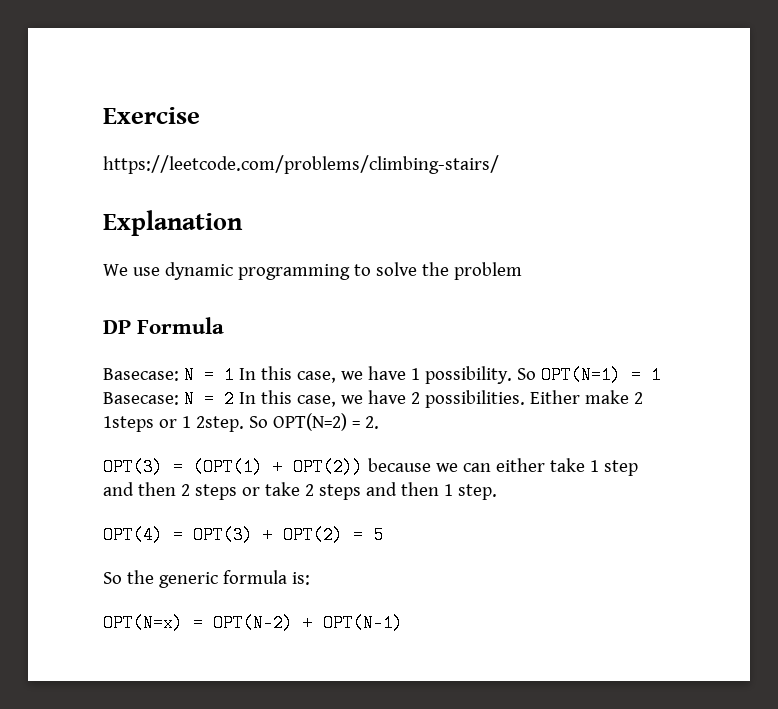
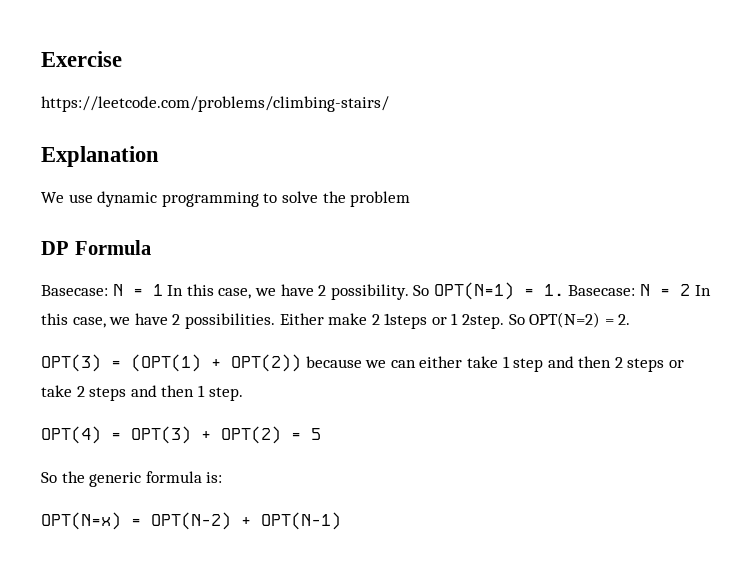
[410,368,420,380] 1 -> [318,285,327,296] 2
[650,366,661,384] 1 -> [543,284,564,296] 1.

